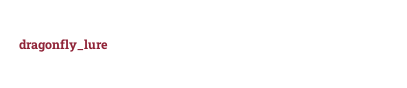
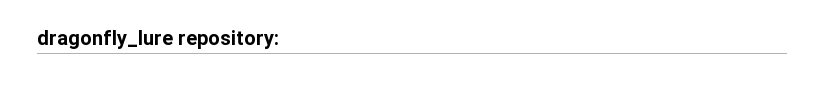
(108, 45) none -> [178,30,280,49] repository:

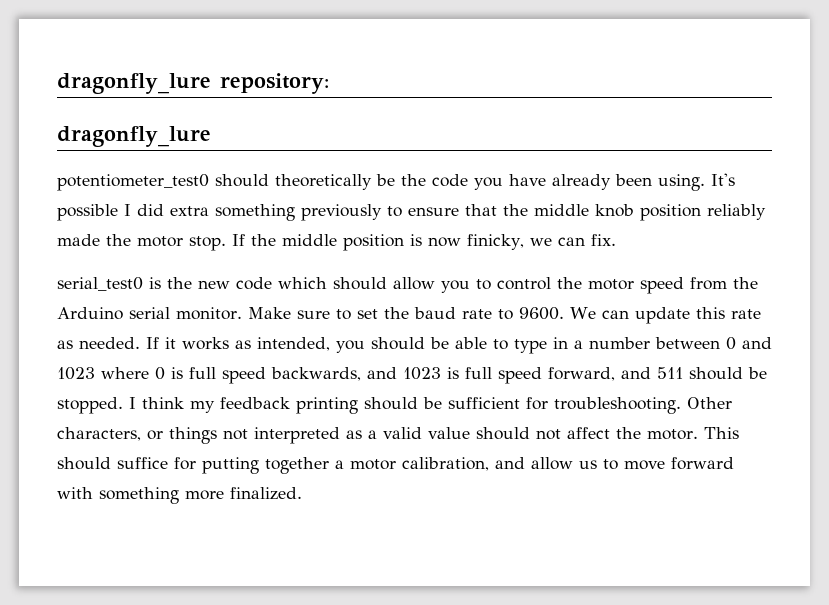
(280, 39) none -> [57,126,211,147] [57,173,735,191] [57,204,766,221] [57,234,616,251] [57,277,758,294] [57,307,761,324] [57,337,772,354] [57,367,767,384] [57,397,732,414] [57,427,739,444] [57,457,734,474] [57,487,302,504] // dragonfly_lure // potentiometer_test0 should theoretically be the code you have already been using. It's possible I did extra something previously to ensure that the middle knob position reliably made the motor stop. If the middle position is now finicky, we can fix. // serial_test0 is the new code which should allow you to control the motor speed from the Arduino serial monitor. Make sure to set the baud rate to 9600. We can update this rate as needed. If it works as intended, you should be able to type in a number between 0 and 1023 where 0 is full speed backwards, and 1023 is full speed forward, and 511 should be stopped. I think my feedback printing should be sufficient for troubleshooting. Other characters, or things not interpreted as a valid value should not affect the motor. This should suffice for putting together a motor calibration, and allow us to move forward with something more finalized.

